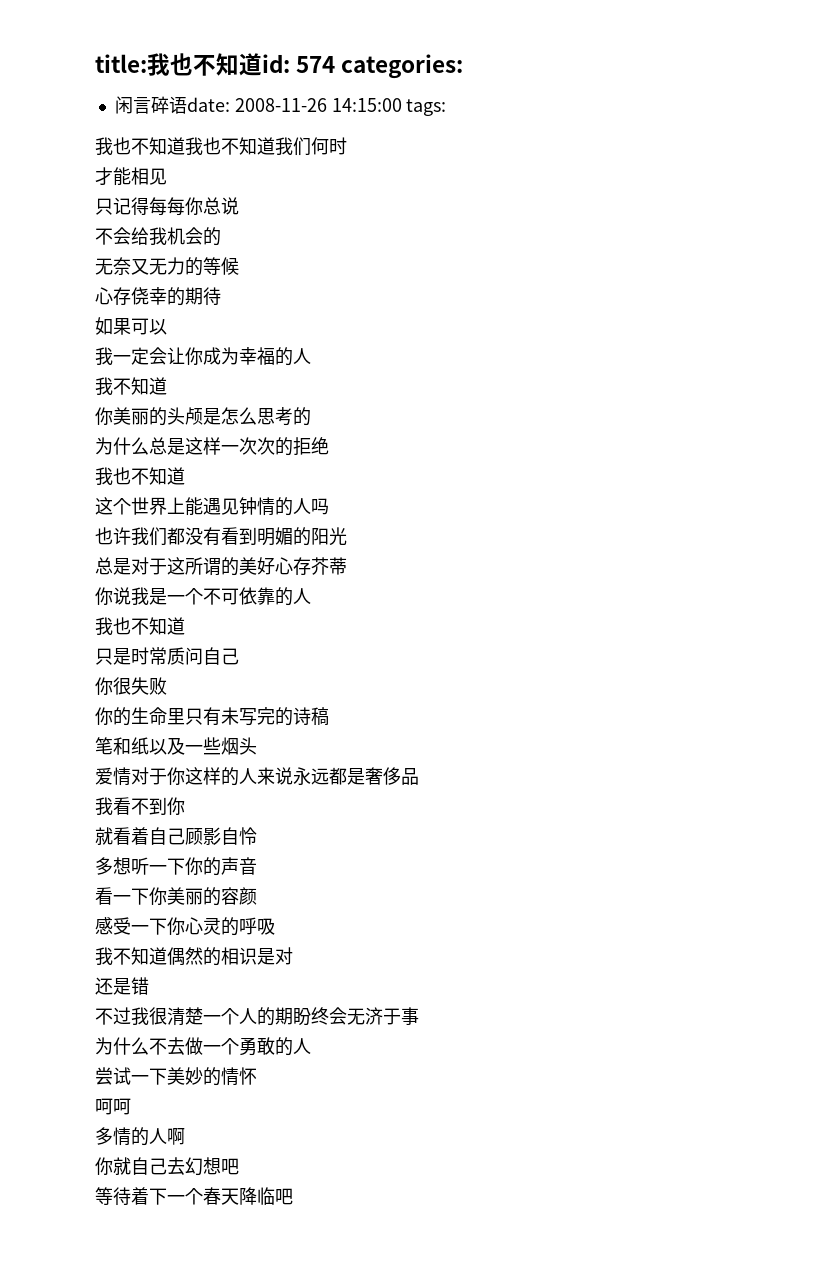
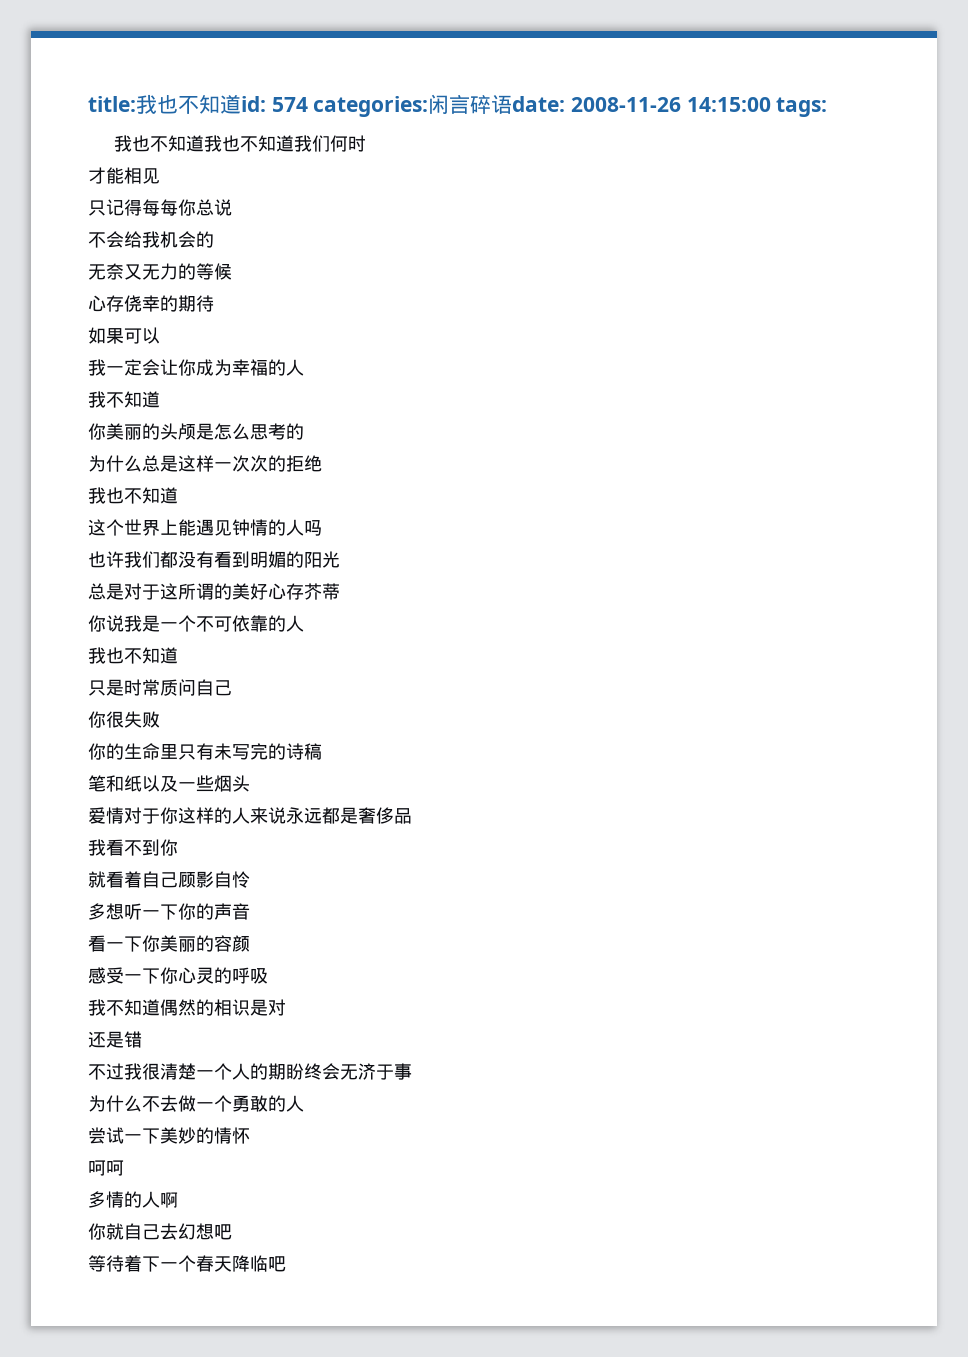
(464, 66) // -> (429, 106) none

